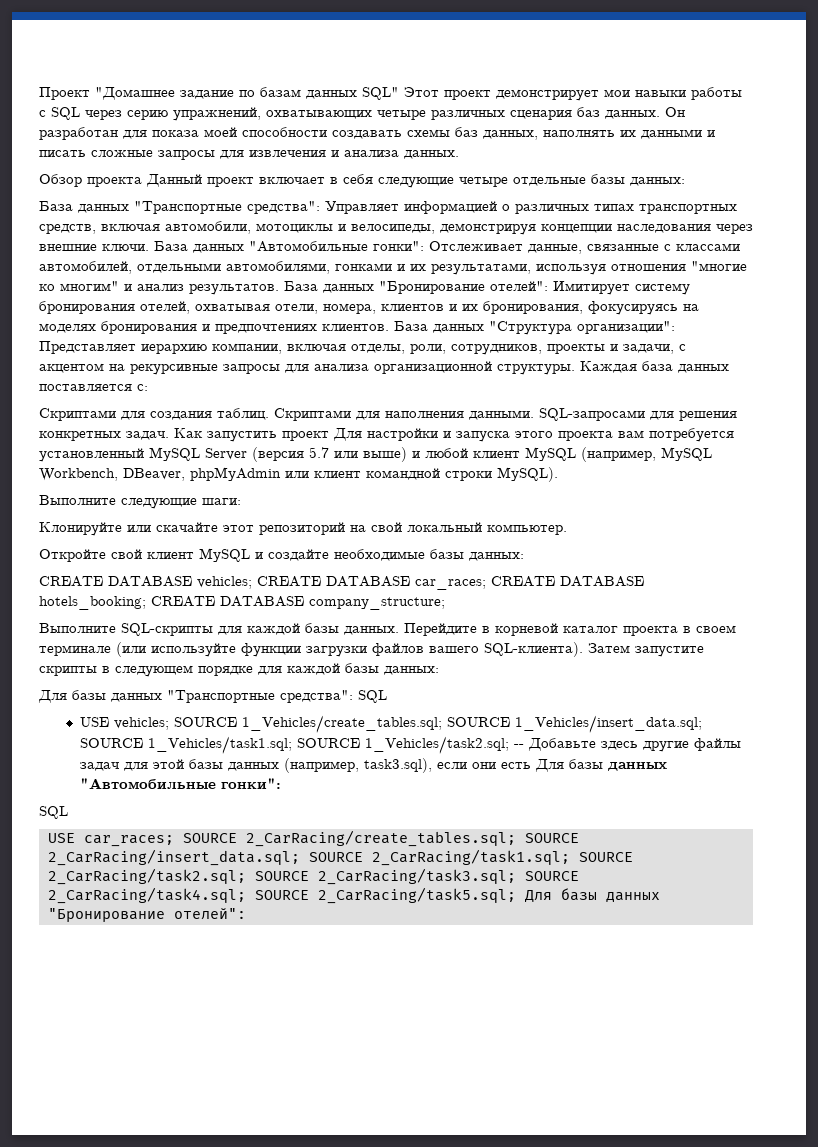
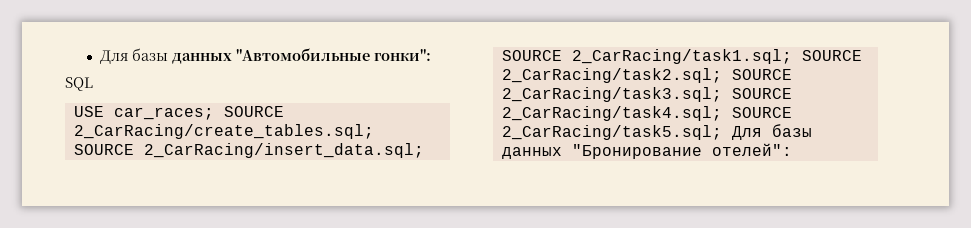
[39,87,742,101] [39,107,685,121] [39,127,715,140] [39,150,459,160] [39,174,685,188] [39,201,737,214] [39,221,753,235] [39,241,740,254] [39,261,747,275] [39,281,690,295] [39,301,699,315] [39,321,675,335] [39,341,686,355] [39,361,729,375] [39,384,148,391] [39,408,737,421] [39,428,734,442] [39,447,712,462] [39,467,558,482] [39,495,241,509] [39,522,567,536] [39,548,524,562] [39,576,644,590] [39,596,445,610] [39,623,736,636] [39,642,704,657] [39,663,439,677] [38,690,387,703] [80,715,703,733] [80,736,742,754] [80,758,532,773] Проект "Домашнее задание по базам данных SQL" Этот проект демонстрирует мои навыки работы с SQL через серию упражнений, охватывающих четыре различных сценария баз данных. Он разработан для показа моей способности создавать схемы баз данных, наполнять их данными и писать сложные запросы для извлечения и анализа данных. // Обзор проекта Данный проект включает в себя следующие четыре отдельные базы данных: // База данных "Транспортные средства": Управляет информацией о различных типах транспортных средств, включая автомобили, мотоциклы и велосипеды, демонстрируя концепции наследования через внешние ключи. База данных "Автомобильные гонки": Отслеживает данные, связанные с классами автомобилей, отдельными автомобилями, гонками и их результатами, используя отношения "многие ко многим" и анализ результатов. База данных "Бронирование отелей": Имитирует систему бронирования отелей, охватывая отели, номера, клиентов и их бронирования, фокусируясь на моделях бронирования и предпочтениях клиентов. База данных "Структура организации": Представляет иерархию компании, включая отделы, роли, сотрудников, проекты и задачи, с акцентом на рекурсивные запросы для анализа организационной структуры. Каждая база данных поставляется с: // Скриптами для создания таблиц. Скриптами для наполнения данными. SQL-запросами для решения конкретных задач. Как запустить проект Для настройки и запуска этого проекта вам потребуется установленный MySQL Server (версия 5.7 или выше) и любой клиент MySQL (например, MySQL Workbench, DBeaver, phpMyAdmin или клиент командной строки MySQL). // Выполните следующие шаги: // Клонируйте или скачайте этот репозиторий на свой локальный компьютер. // Откройте свой клиент MySQL и создайте необходимые базы данных: // CREATE DATABASE vehicles; CREATE DATABASE car_races; CREATE DATABASE hotels_booking; CREATE DATABASE company_structure; // Выполните SQL-скрипты для каждой базы данных. Перейдите в корневой каталог проекта в своем терминале (или используйте функции загрузки файлов вашего SQL-клиента). Затем запустите скрипты в следующем порядке для каждой базы данных: // Для базы данных "Транспортные средства": SQL // USE vehicles; SOURCE 1_Vehicles/create_tables.sql; SOURCE 1_Vehicles/insert_data.sql; SOURCE 1_Vehicles/task1.sql; SOURCE 1_Vehicles/task2.sql; -- Добавьте здесь другие файлы задач для этой базы данных (например, task3.sql), если они есть -> (99, 57) none

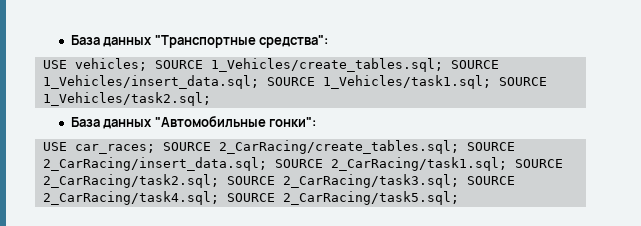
[99,48,168,64] Для базы -> [70,35,329,48] [42,58,499,72] [42,75,547,89] [42,92,211,106] [70,117,100,127] База данных "Транспортные средства": // USE vehicles; SOURCE 1_Vehicles/create_tables.sql; SOURCE 1_Vehicles/insert_data.sql; SOURCE 1_Vehicles/task1.sql; SOURCE 1_Vehicles/task2.sql; // База
[65,77,93,91] // SQL -> (317, 122) none
[731,124,812,140] [501,143,792,159] Для базы данных "Бронирование отелей": -> (459, 198) none

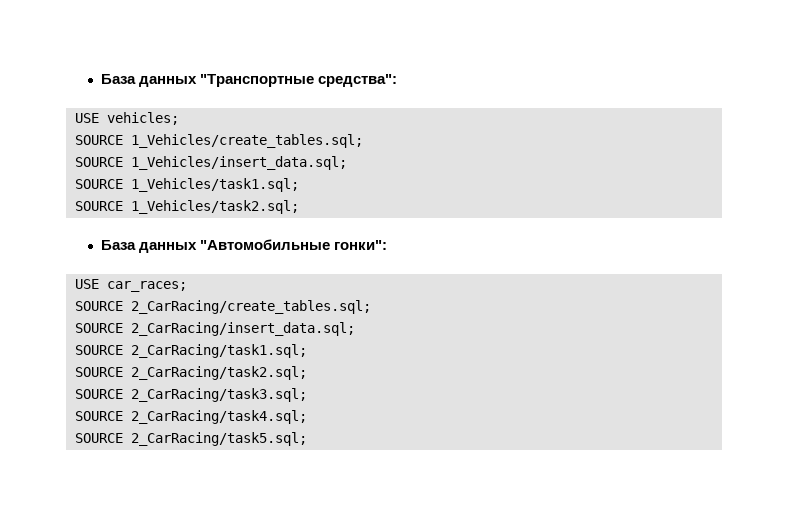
(147, 64) none -> (179, 118) //
(443, 65) none -> (363, 141) //
(259, 82) none -> (347, 163) //
(491, 82) none -> (299, 185) //
(155, 149) none -> (187, 286) //
(459, 147) none -> (371, 307) //
(267, 164) none -> (355, 329) //
(507, 164) none -> (307, 351) //
(219, 181) none -> (307, 373) //
(459, 181) none -> (307, 395) //
(219, 198) none -> (307, 417) //

